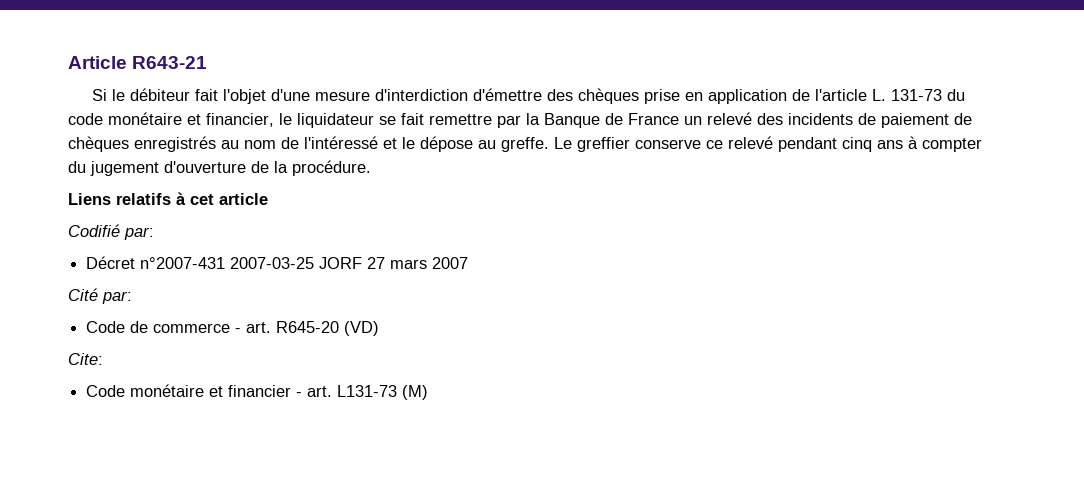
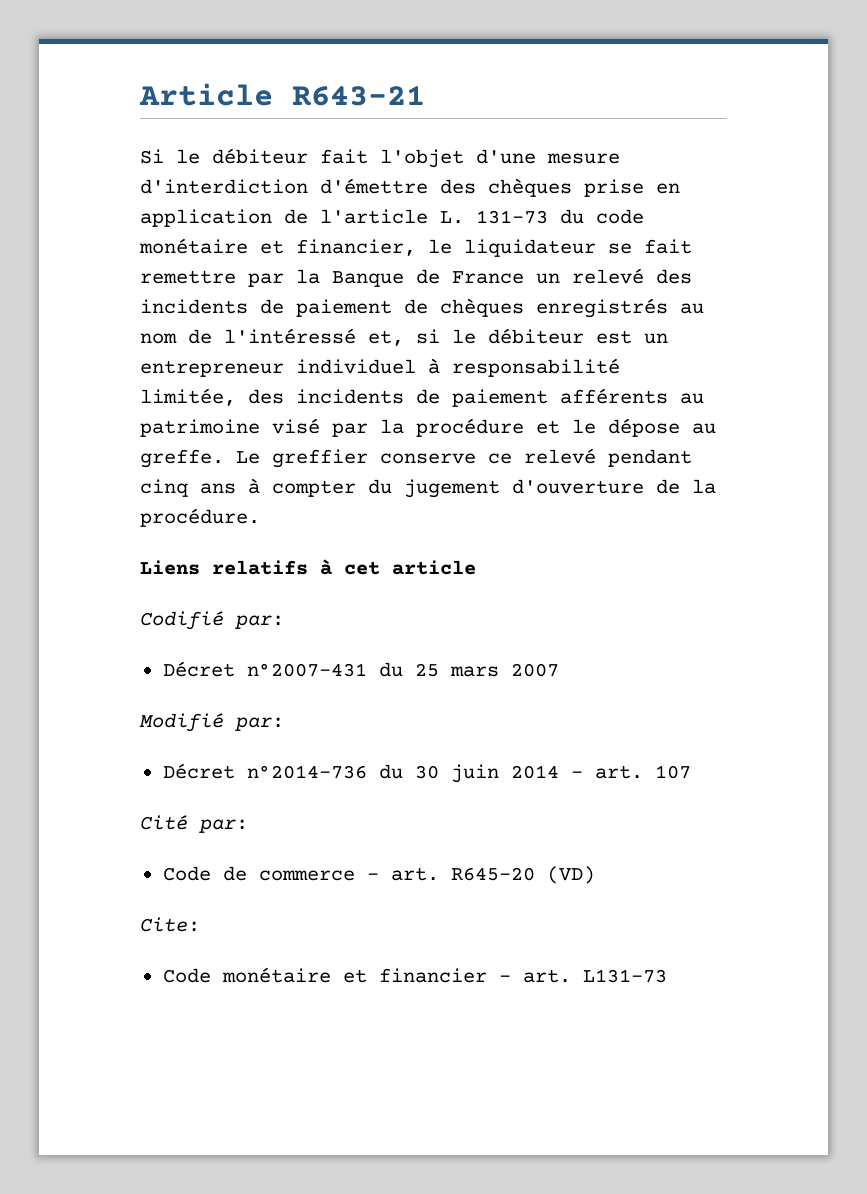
(378, 142) none -> [368,328,668,346] [140,358,620,377] [140,388,704,407] [140,418,524,437] et, si le débiteur est un entrepreneur individuel à responsabilité limitée, des incidents de paiement afférents au patrimoine visé par la procédure
[230,257,386,269] 2007-03-25 JORF 27 -> [378,662,439,677] du 25
(469, 263) none -> [139,713,284,732] [162,763,691,783] // Modifié par: // Décret n°2014-736 du 30 juin 2014 - art. 107
[402,385,429,400] (M) -> (667, 976) none

